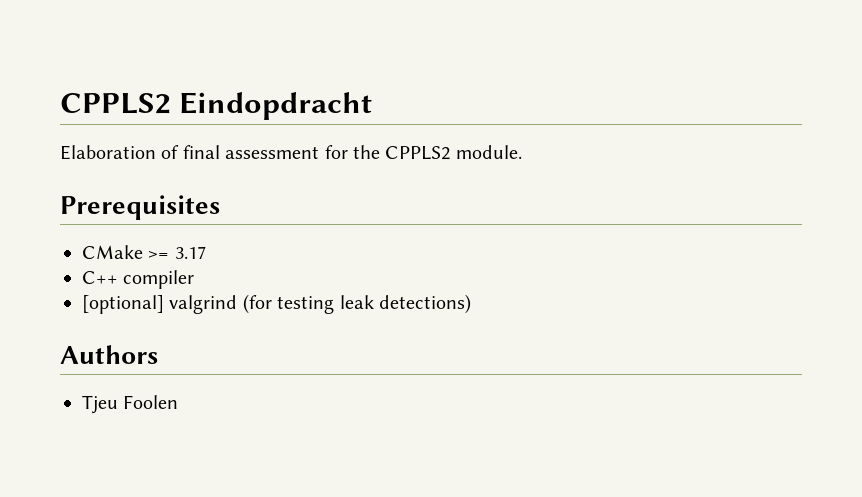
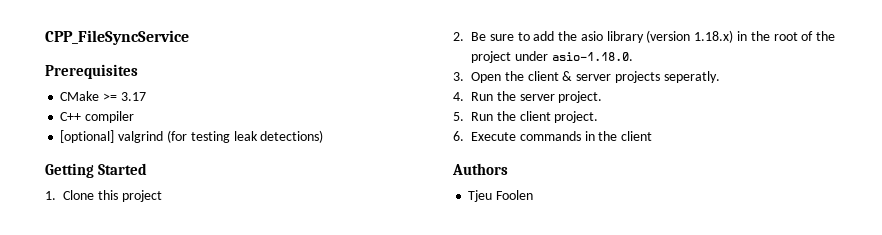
[60,92,373,120] [60,145,522,160] CPPLS2 Eindopdracht // Elaboration of final assessment for the CPPLS2 module. -> [45,30,189,45] CPP_FileSyncService
(471, 304) none -> [45,163,148,178] [45,190,162,202] [453,30,836,43] [471,51,633,63] [453,71,720,83] [453,91,603,103] [453,111,599,123] [453,131,653,141] // Getting Started // 1. Clone this project // 2. Be sure to add the asio library (version 1.18.x) in the root of the project under asio-1.18.0. // 3. Open the client & server projects seperatly. // 4. Run the server project. // 5. Run the client project. // 6. Execute commands in the client

